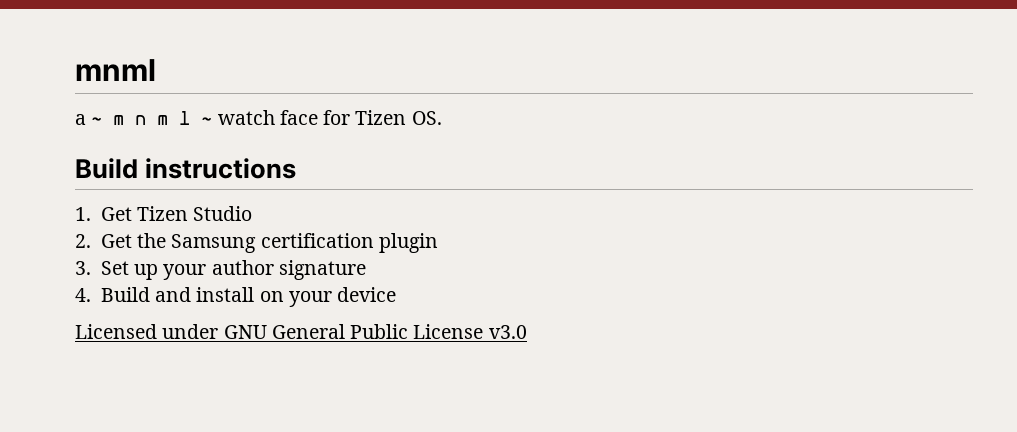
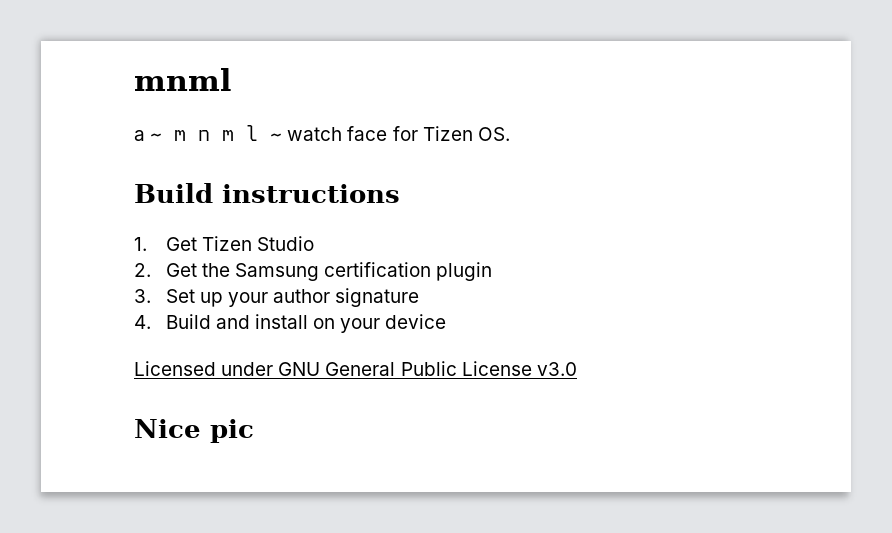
(527, 332) none -> [134,419,254,443] // Nice pic

